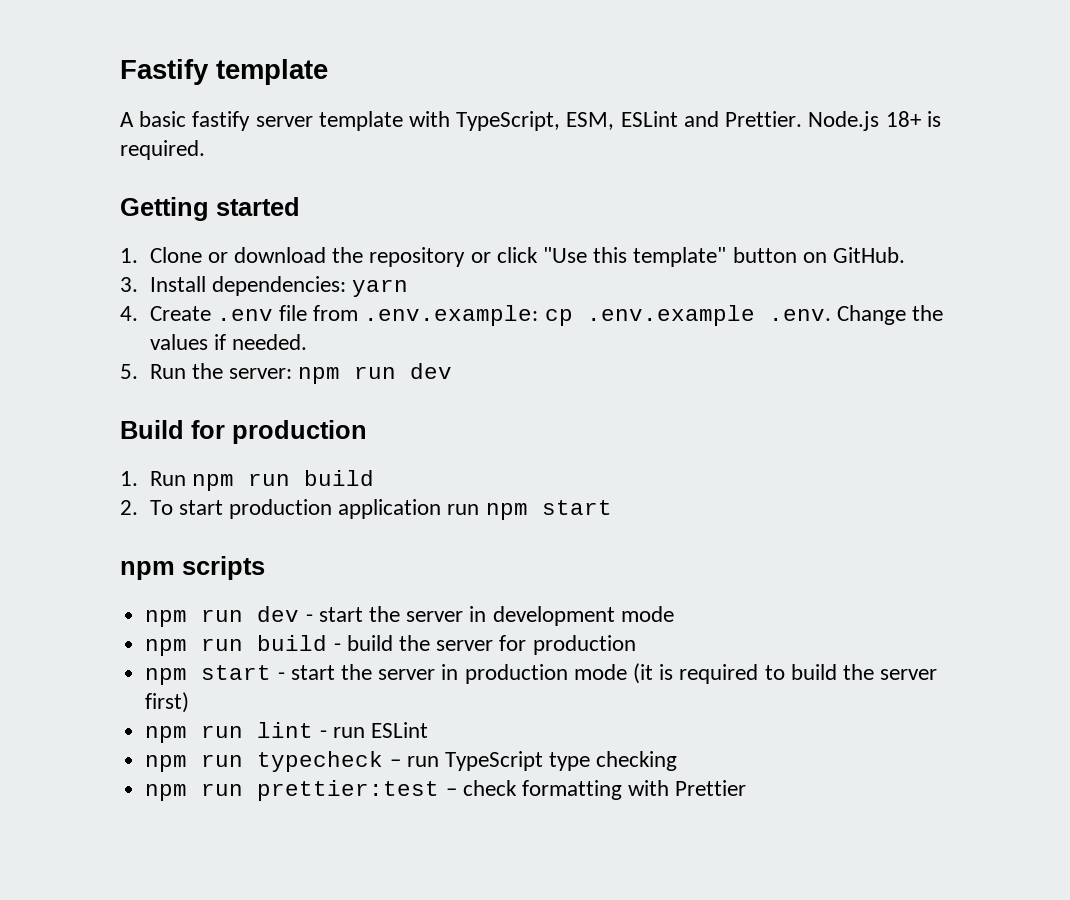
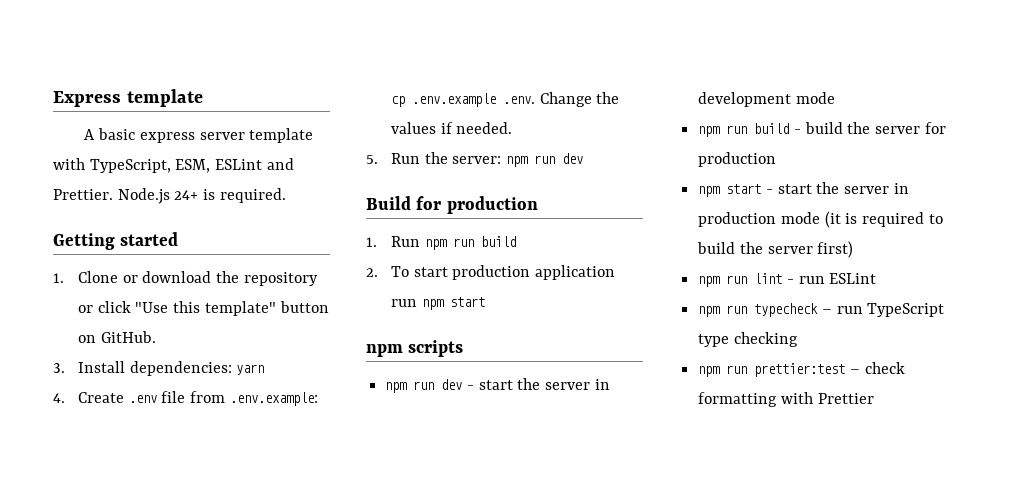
[120,59,209,85] Fastify -> [53,91,121,107] Express
[192,111,251,131] fastify -> [139,132,195,143] express
[885,111,921,127] 18+ -> [174,190,199,200] 24+

